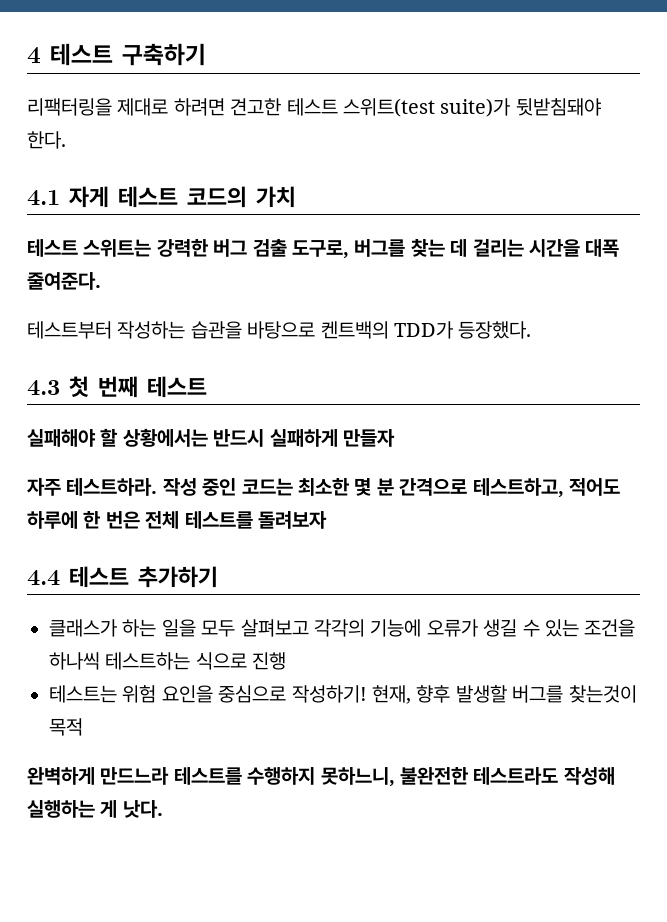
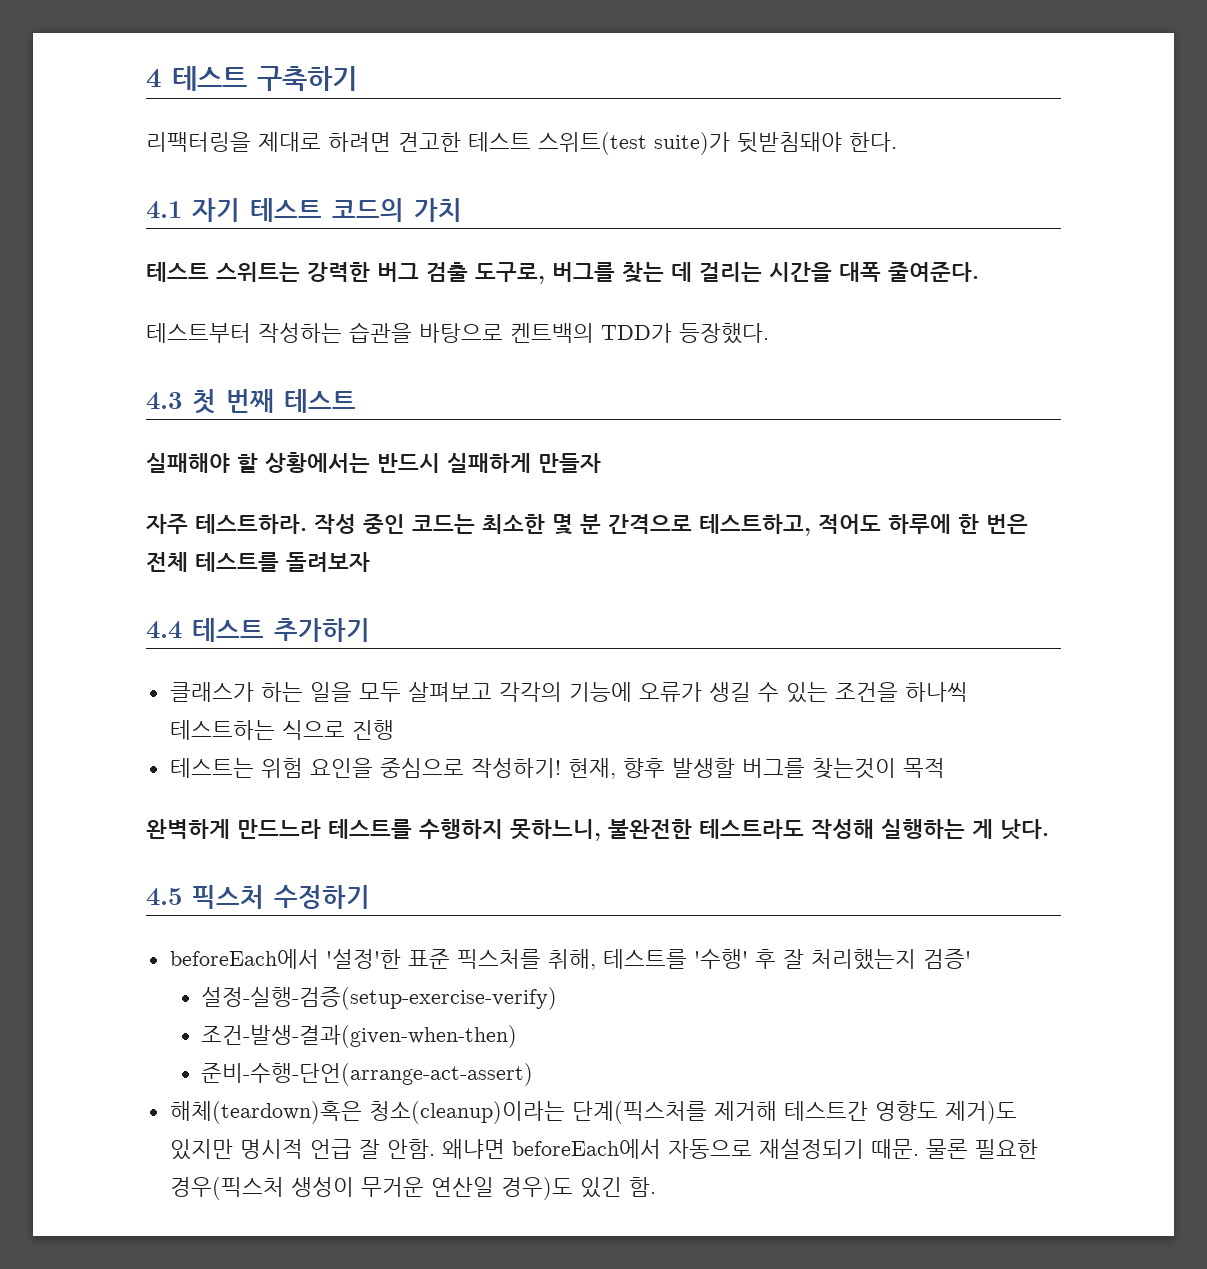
[69,186,109,208] 자게 -> [192,198,240,222] 자기
(163, 809) none -> [146,885,370,909] [169,949,971,970] [201,987,558,1010] [201,1025,518,1048] [201,1063,534,1086] [169,1101,1017,1124] [169,1139,1038,1160] [169,1177,656,1200] // 4.5 픽스처 수정하기 // beforeEach에서 '설정'한 표준 픽스처를 취해, 테스트를 '수행' 후 잘 처리했는지 검증' // 설정-실행-검증(setup-exercise-verify) // 조건-발생-결과(given-when-then) // 준비-수행-단언(arrange-act-assert) // 해체(teardown)혹은 청소(cleanup)이라는 단계(픽스처를 제거해 테스트간 영향도 제거)도 있지만 명시적 언급 잘 안함. 왜냐면 beforeEach에서 자동으로 재설정되기 때문. 물론 필요한 경우(픽스처 생성이 무거운 연산일 경우)도 있긴 함.

